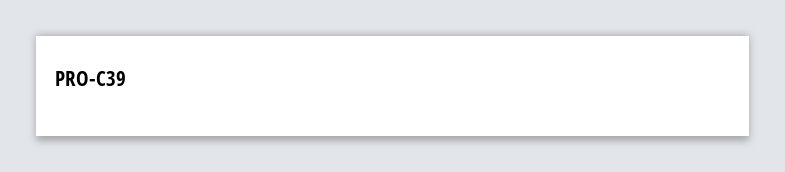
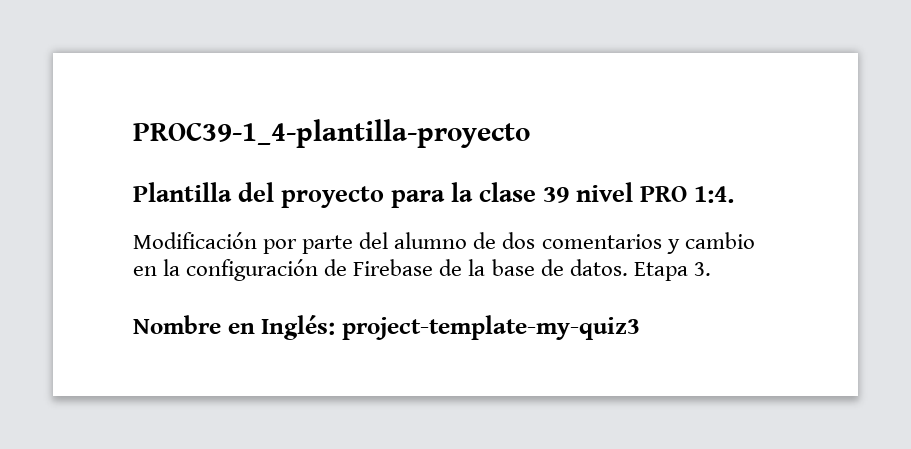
[55,71,126,86] PRO-C39 -> [133,119,530,148] [133,182,735,208] [133,232,755,254] [133,259,711,281] [133,315,640,340] PROC39-1_4-plantilla-proyecto // Plantilla del proyecto para la clase 39 nivel PRO 1:4. // Modificación por parte del alumno de dos comentarios y cambio en la configuración de Firebase de la base de datos. Etapa 3. // Nombre en Inglés: project-template-my-quiz3

